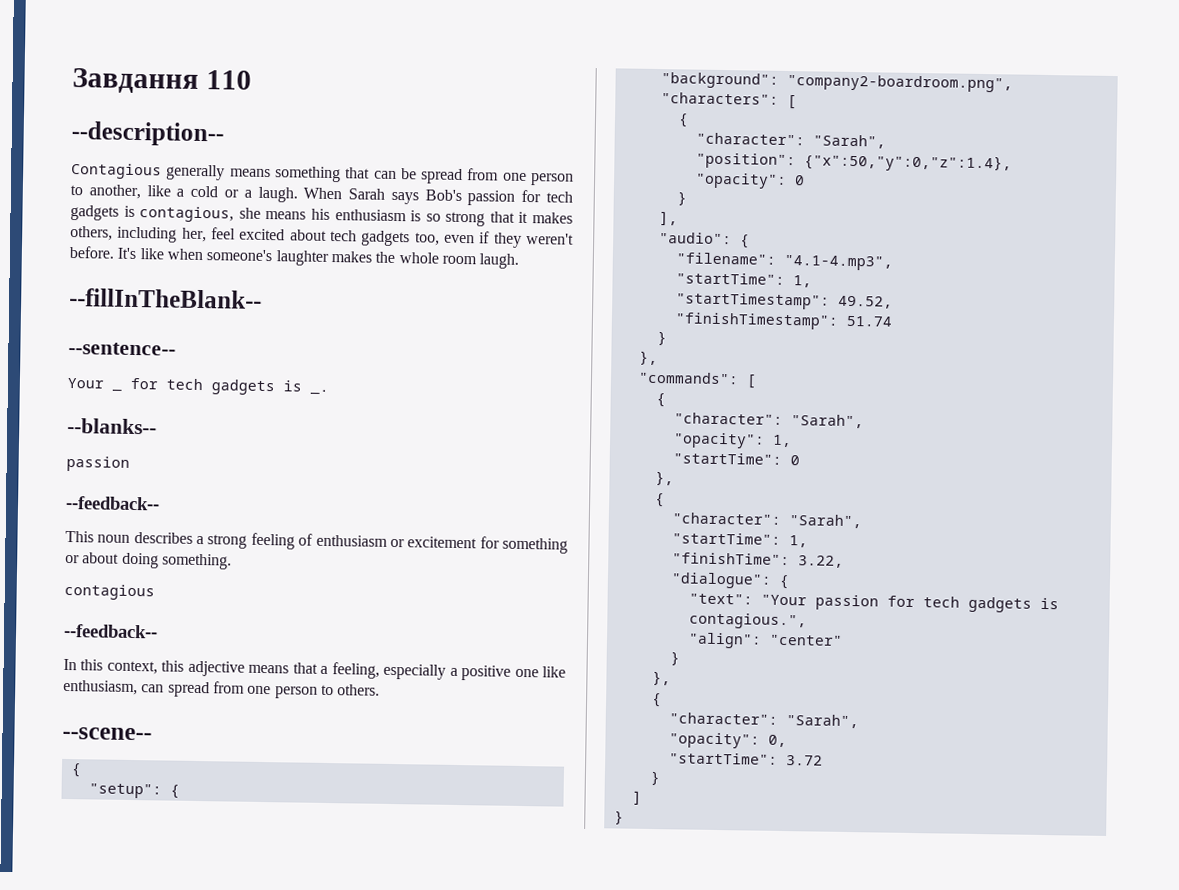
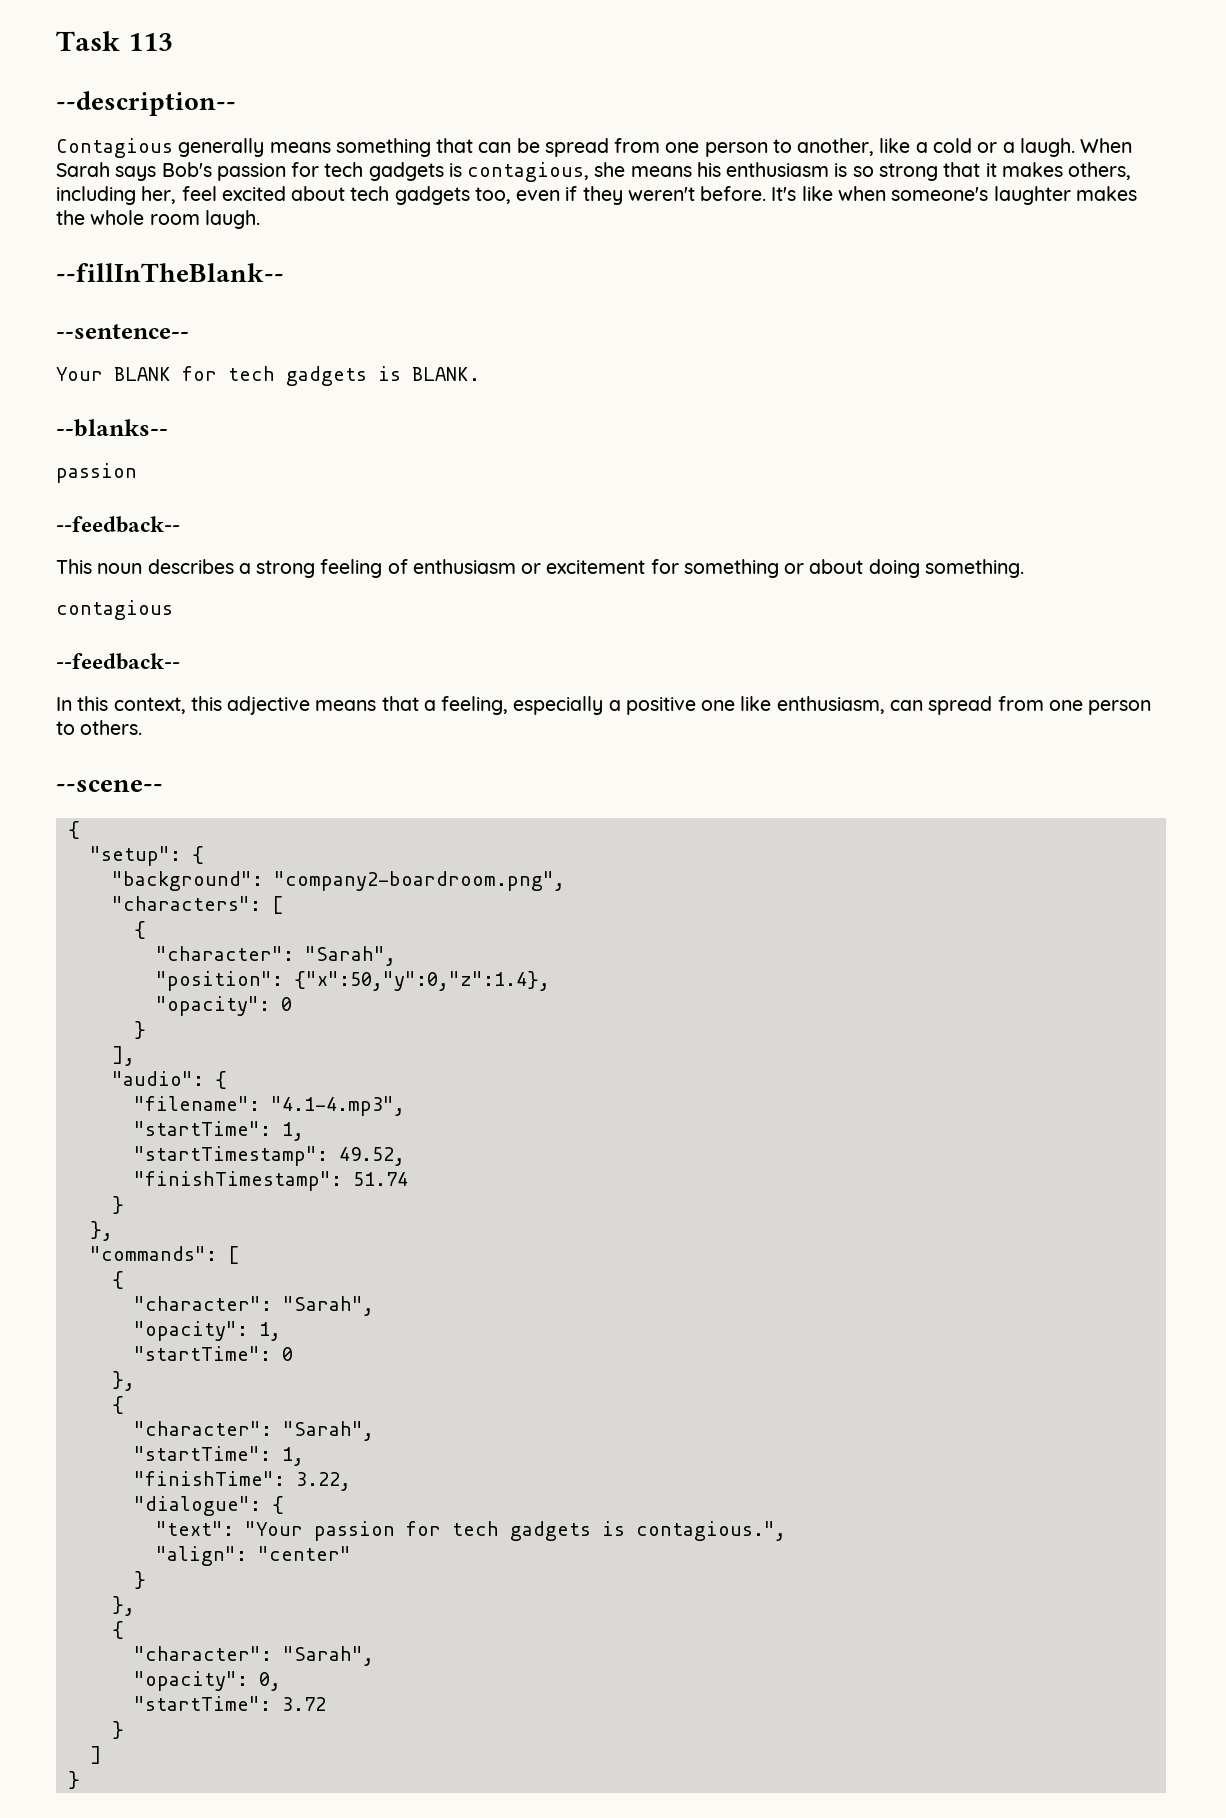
[72,68,252,94] Завдання 110 -> [56,31,173,51] Task 113
[112,377,329,396] _ for tech gadgets is _. -> [114,366,480,386] BLANK for tech gadgets is BLANK.

